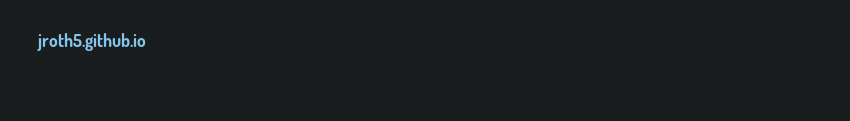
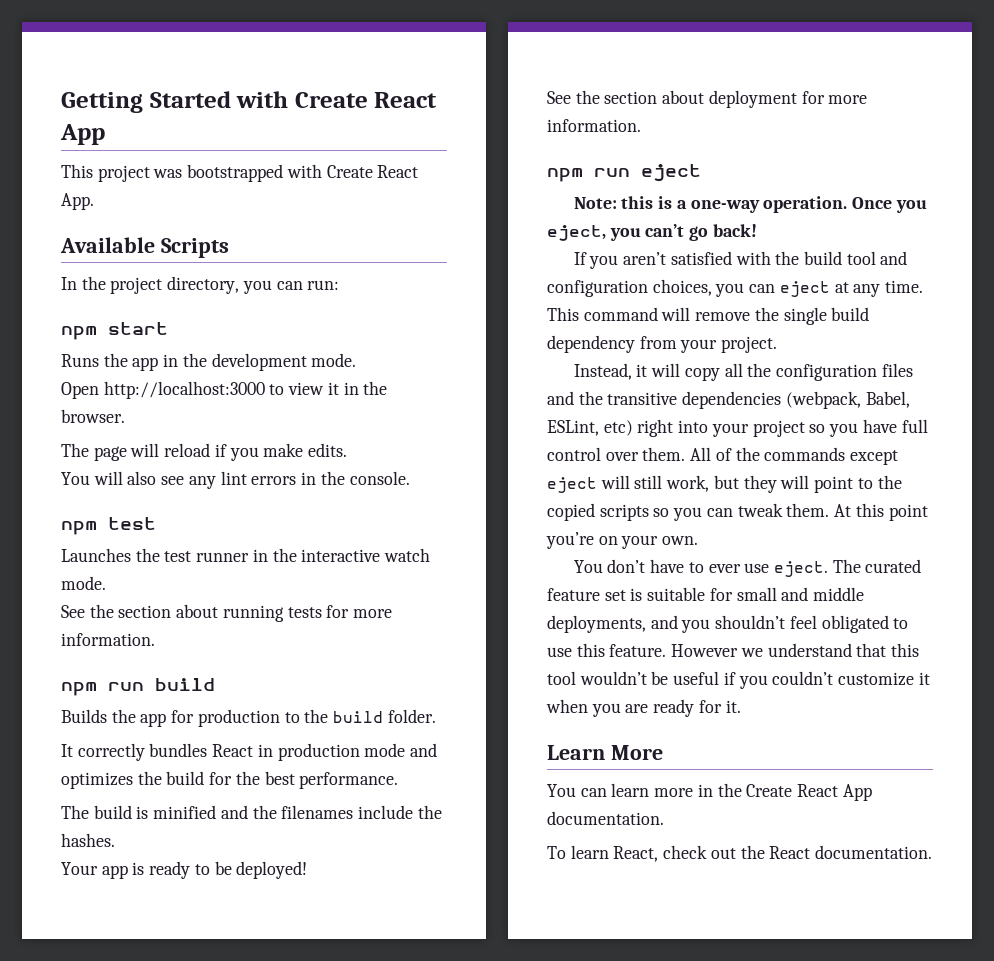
[37,33,146,51] jroth5.github.io -> [61,91,438,113] [60,124,105,145] [61,164,419,182] [61,193,94,210] [60,237,229,258] [61,276,340,294] [61,322,168,340] [61,353,357,371] [61,381,388,399] [61,409,125,423] [61,443,348,461] [61,471,410,489] [61,517,156,535] [61,548,431,562] [61,576,106,590] [61,604,393,622] [61,633,155,646] [61,678,215,696] [61,709,436,727] [61,743,438,761] [61,771,399,789] [61,805,442,819] [61,833,115,847] [61,861,308,879] [547,90,868,108] [547,119,641,132] [547,164,701,182] [573,196,927,213] [547,224,757,241] [573,251,908,269] [547,279,924,297] [547,307,870,325] [547,335,778,353] [573,363,913,381] [547,391,910,409] [547,419,928,437] [547,447,899,465] [547,475,902,493] [547,503,928,521] [546,532,699,549] [573,559,922,577] [547,587,865,601] [547,615,909,633] [547,643,920,657] [547,671,930,689] [546,699,741,717] [547,745,663,760] [547,783,872,801] [547,811,664,825] [547,845,933,862] Getting Started with Create React App // This project was bootstrapped with Create React App. // Available Scripts // In the project directory, you can run: // npm start // Runs the app in the development mode. // Open http://localhost:3000 to view it in the browser. // The page will reload if you make edits. // You will also see any lint errors in the console. // npm test // Launches the test runner in the interactive watch mode. // See the section about running tests for more information. // npm run build // Builds the app for production to the build folder. // It correctly bundles React in production mode and optimizes the build for the best performance. // The build is minified and the filenames include the hashes. // Your app is ready to be deployed! // See the section about deployment for more information. // npm run eject // Note: this is a one-way operation. Once you eject, you can’t go back! // If you aren’t satisfied with the build tool and configuration choices, you can eject at any time. This command will remove the single build dependency from your project. // Instead, it will copy all the configuration files and the transitive dependencies (webpack, Babel, ESLint, etc) right into your project so you have full control over them. All of the commands except eject will still work, but they will point to the copied scripts so you can tweak them. At this point you’re on your own. // You don’t have to ever use eject. The curated feature set is suitable for small and middle deployments, and you shouldn’t feel obligated to use this feature. However we understand that this tool wouldn’t be useful if you couldn’t customize it when you are ready for it. // Learn More // You can learn more in the Create React App documentation. // To learn React, check out the React documentation.

